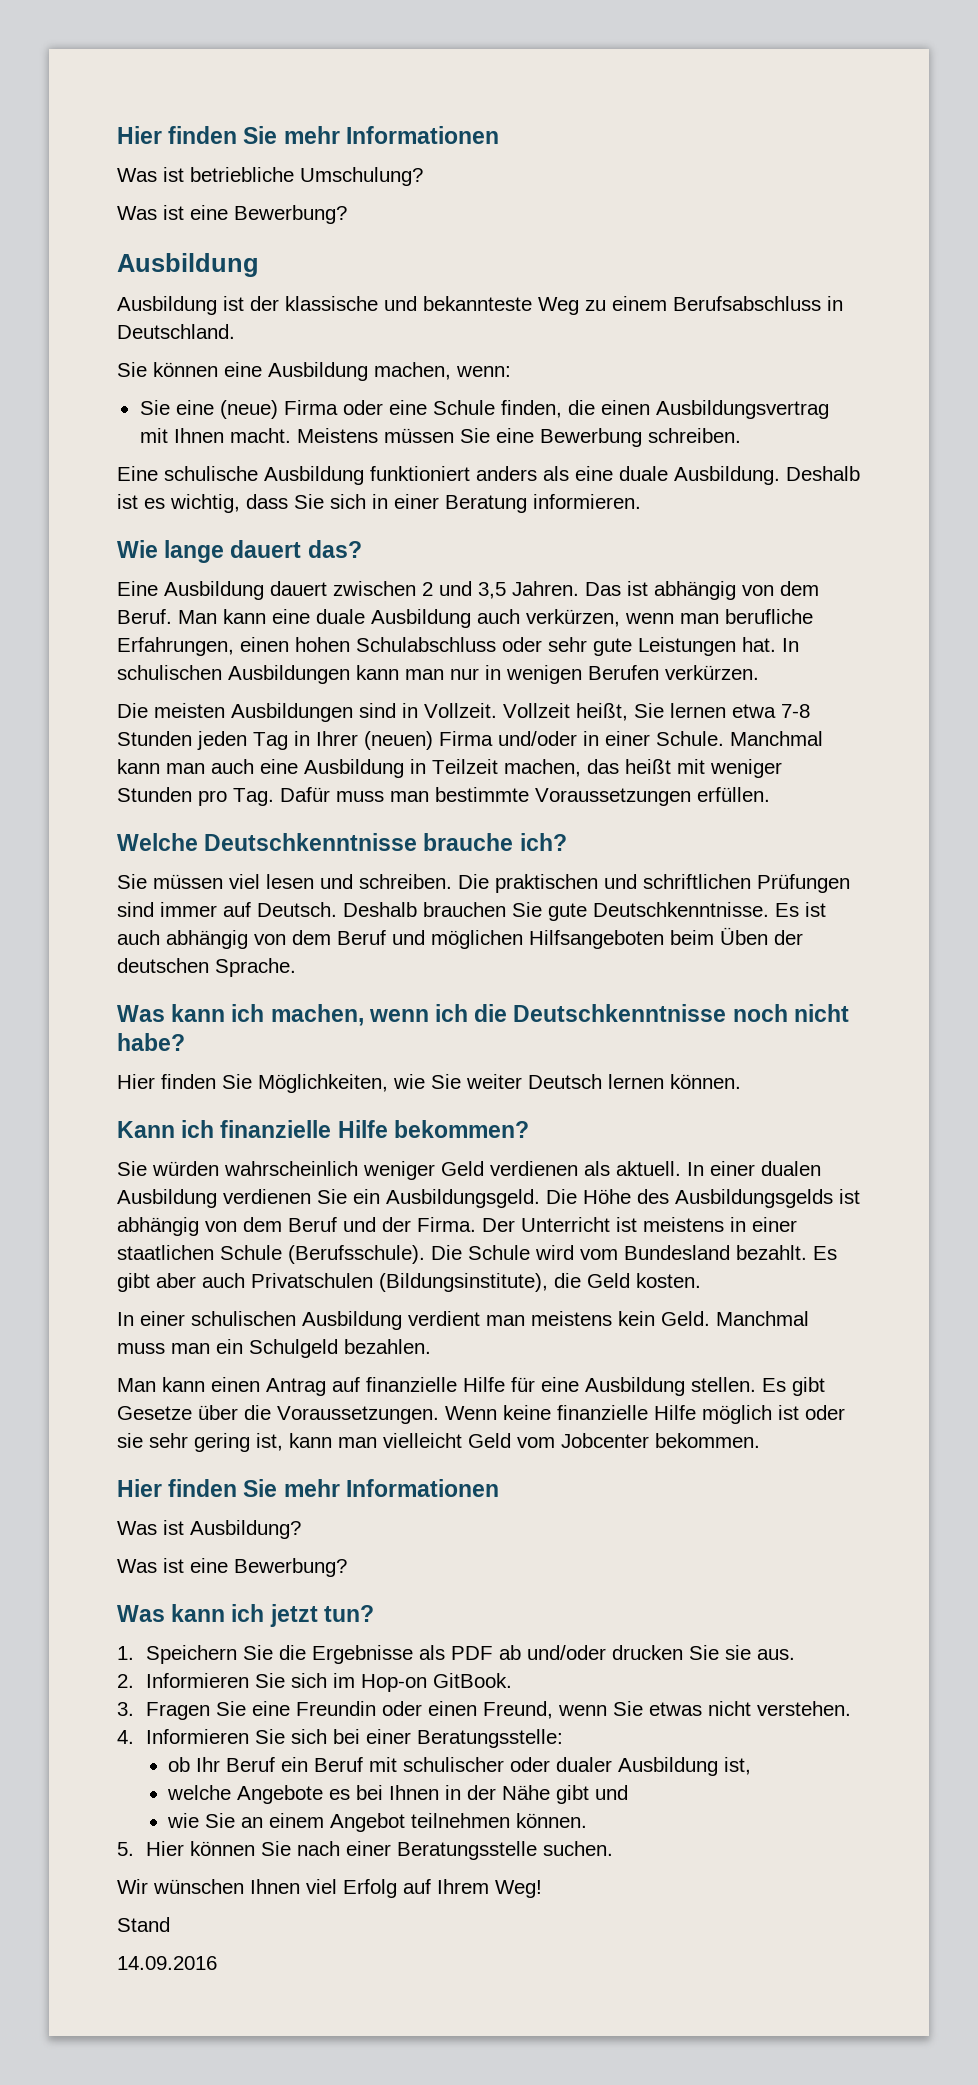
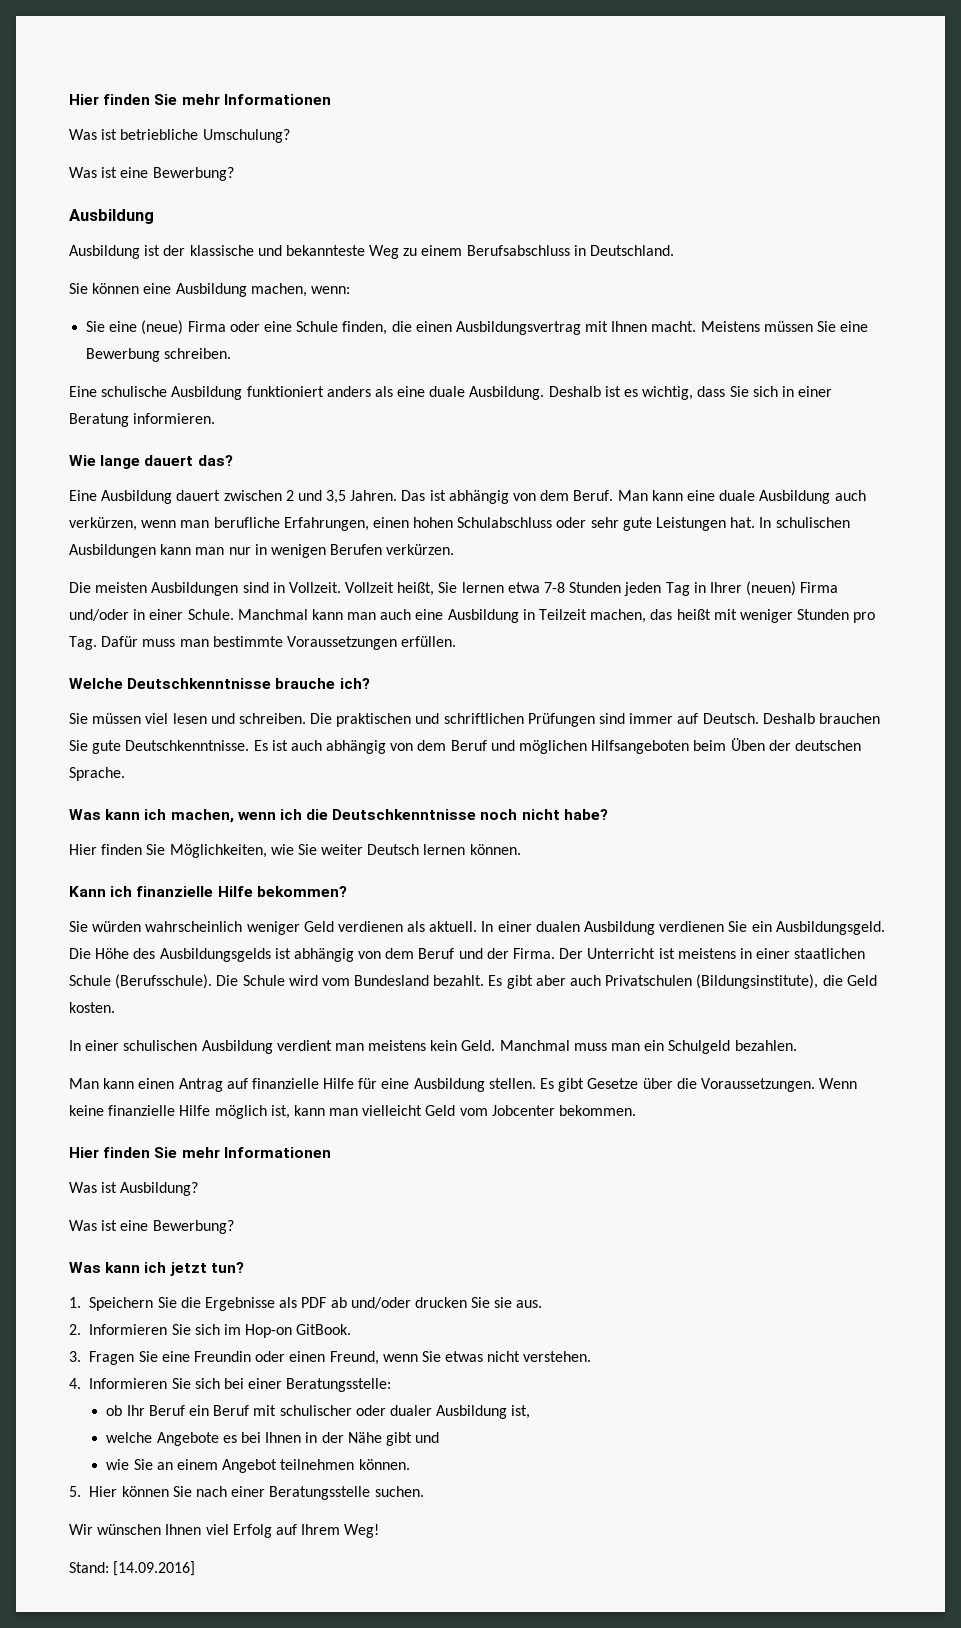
[778,1405,845,1420] [117,1433,250,1452] ist oder sie sehr gering -> (267, 1112) none
[117,1917,170,1932] [117,1956,217,1970] Stand // 14.09.2016 -> [69,1561,196,1576] Stand: [14.09.2016]

